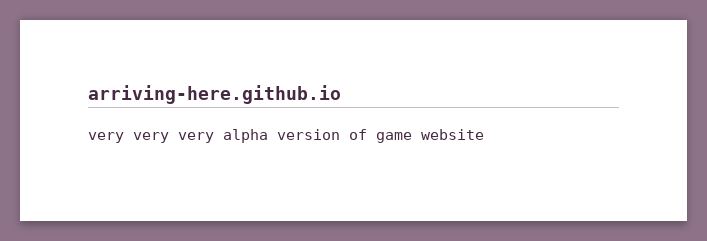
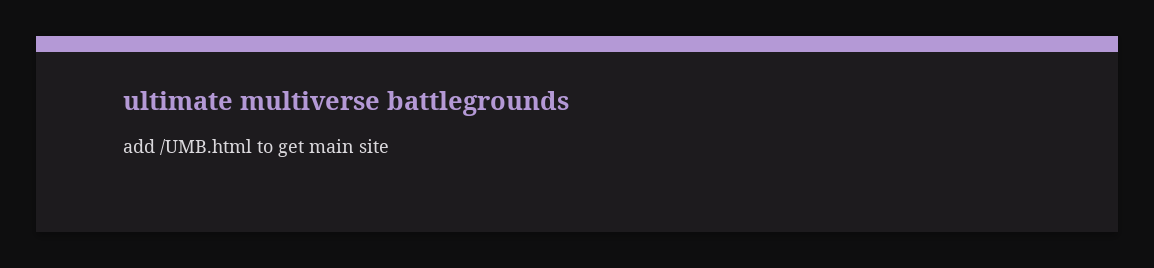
[88,85,341,104] [88,129,484,143] arriving-here.github.io // very very very alpha version of game website -> [123,91,569,116] [123,139,389,157] ultimate multiverse battlegrounds // add /UMB.html to get main site

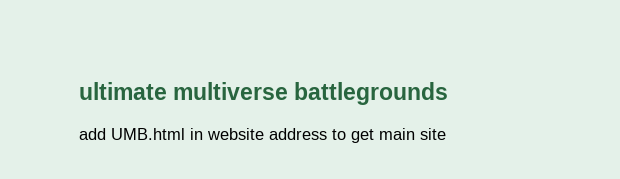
[160,139,252,155] /UMB.html -> [111,128,327,140] UMB.html in website address

